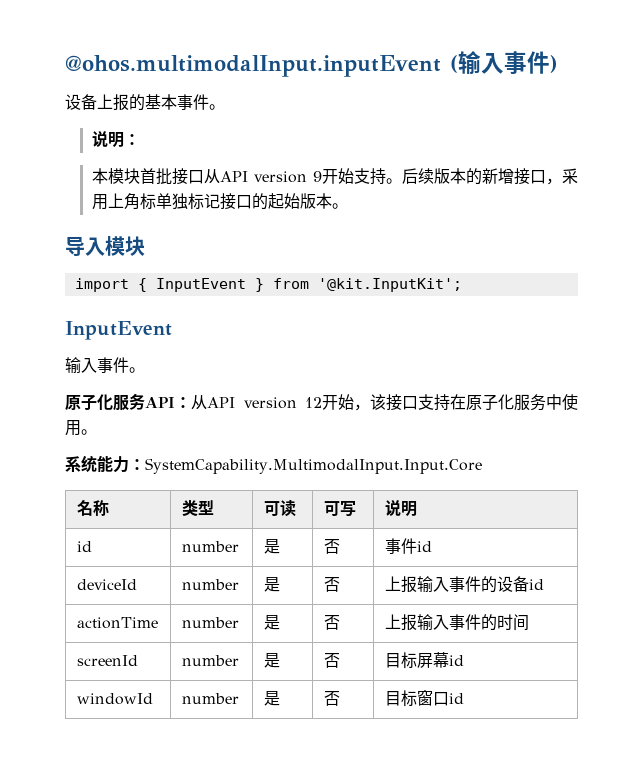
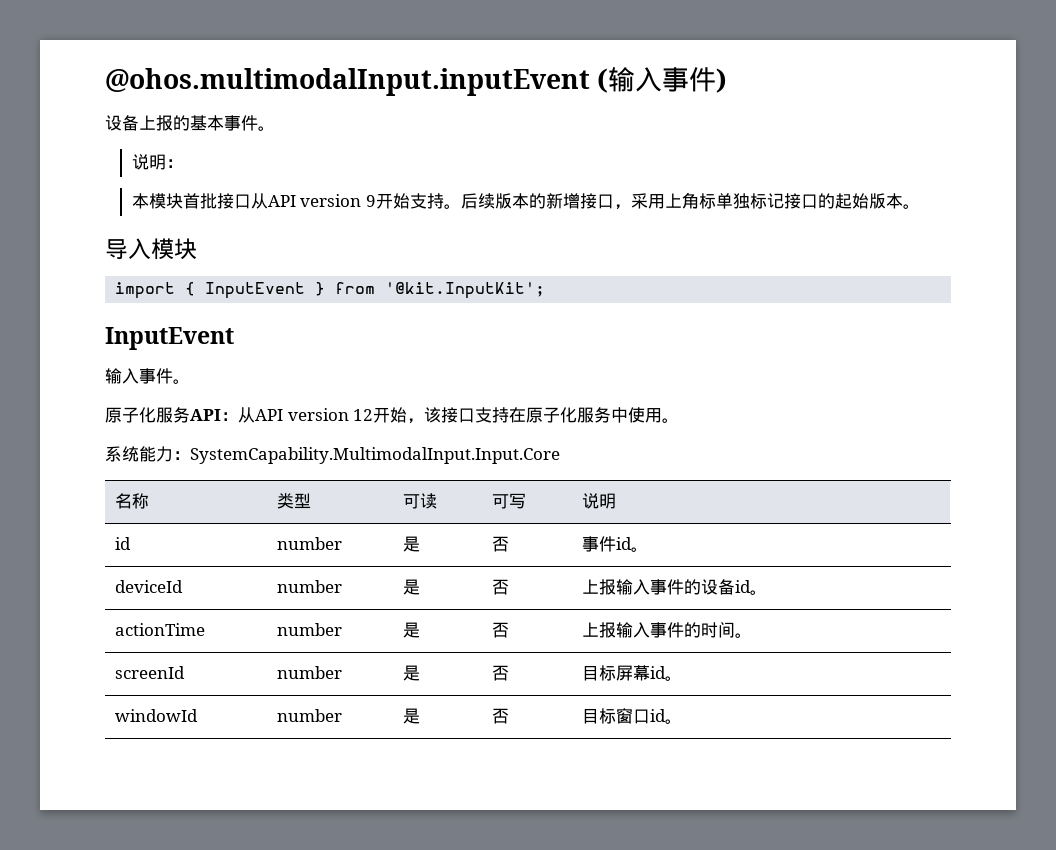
(432, 546) none -> [631,547,649,552] 。
(544, 584) none -> [750,590,768,595] 。
(529, 622) none -> [735,633,753,638] 。
(464, 660) none -> [665,676,683,681] 。
(464, 698) none -> [665,719,683,724] 。

